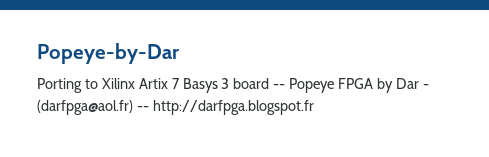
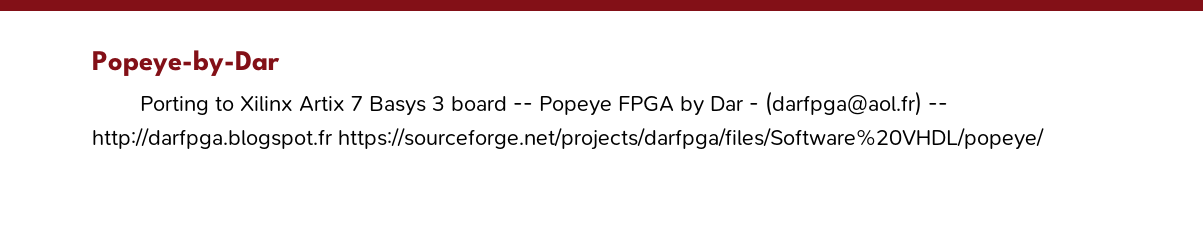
(314, 107) none -> [338,127,1044,150] https://sourceforge.net/projects/darfpga/files/Software%20VHDL/popeye/

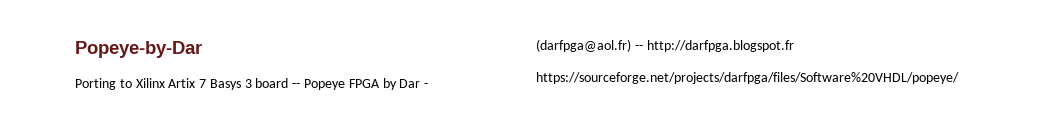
(333, 138) none -> (794, 46) //

